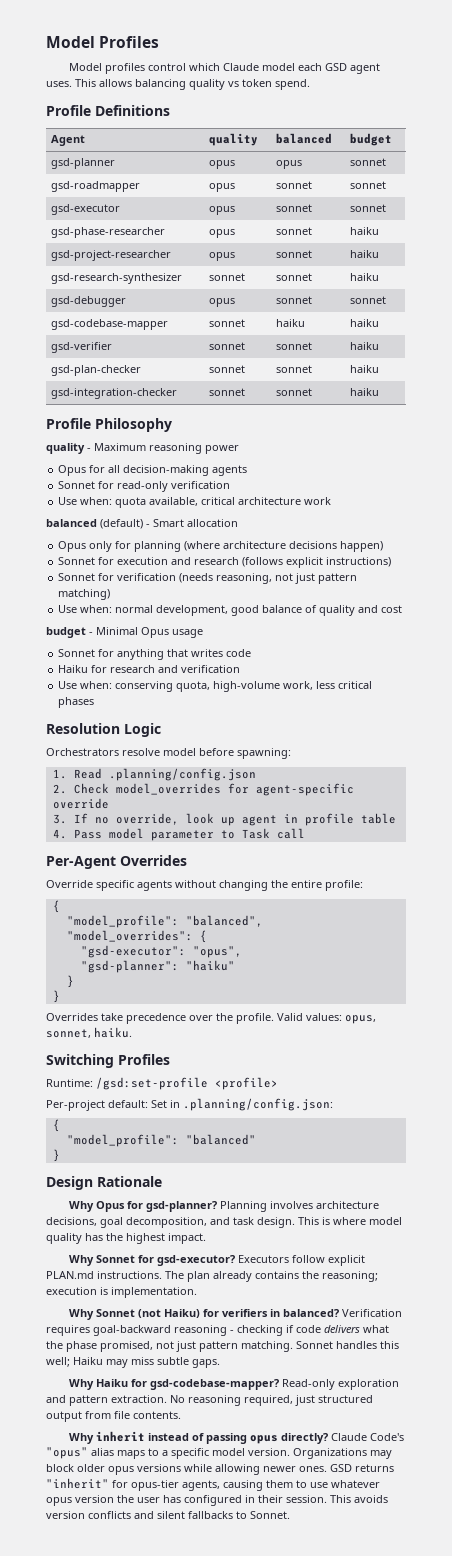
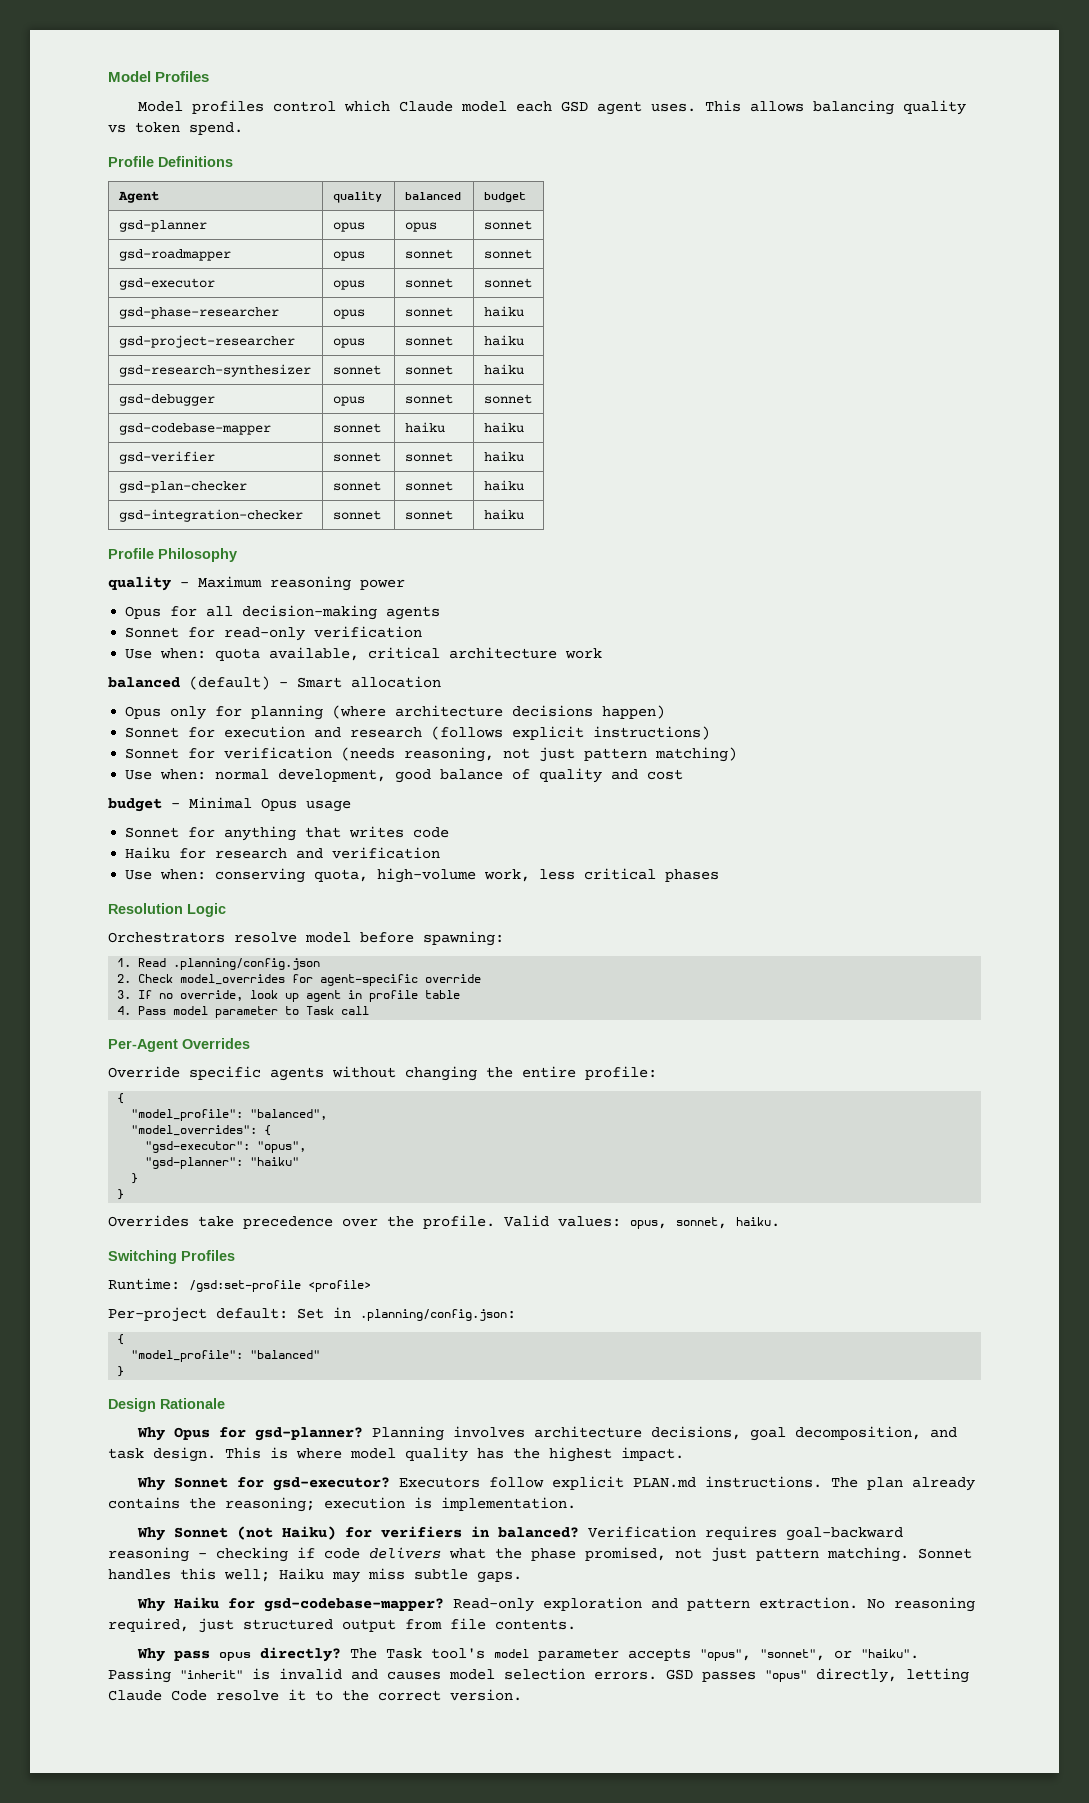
[95,1431,404,1444] [46,1447,392,1459] [46,1464,394,1475] [46,1478,380,1491] [46,1495,388,1506] [46,1511,290,1519] inherit instead of passing opus directly? Claude Code's "opus" alias maps to a specific model version. Organizations may block older opus versions while allowing newer ones. GSD returns "inherit" for opus-tier agents, causing them to use whatever opus version the user has configured in their session. This avoids version conflicts and silent fallbacks to Sonnet. -> [174,1647,920,1662] [108,1668,969,1683] [108,1689,522,1701] pass opus directly? The Task tool's model parameter accepts "opus", "sonnet", or "haiku". Passing "inherit" is invalid and causes model selection errors. GSD passes "opus" directly, letting Claude Code resolve it to the correct version.

